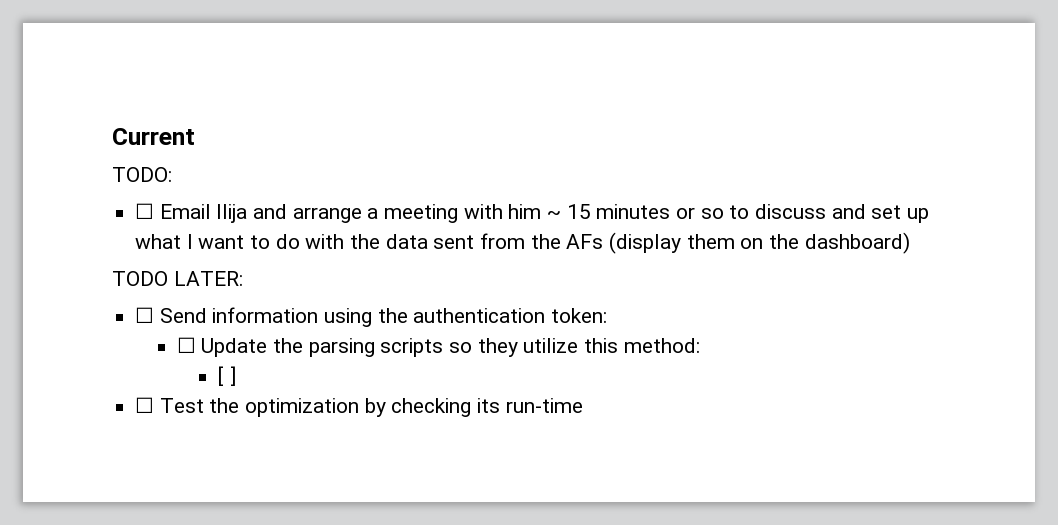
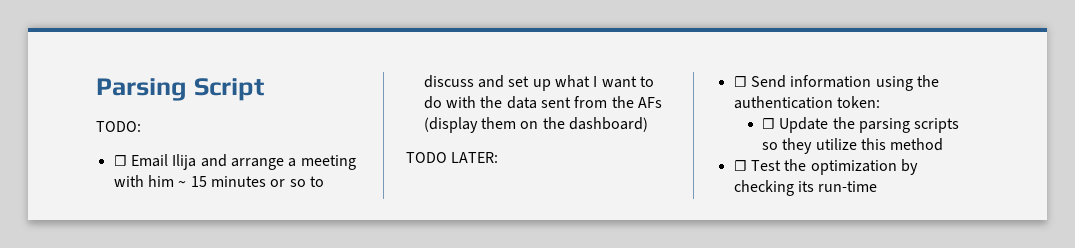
[112,128,195,145] Current -> [96,78,264,101] Parsing Script
[623,338,700,353] [218,366,236,386] method: // [ ] -> [890,138,944,151] method

